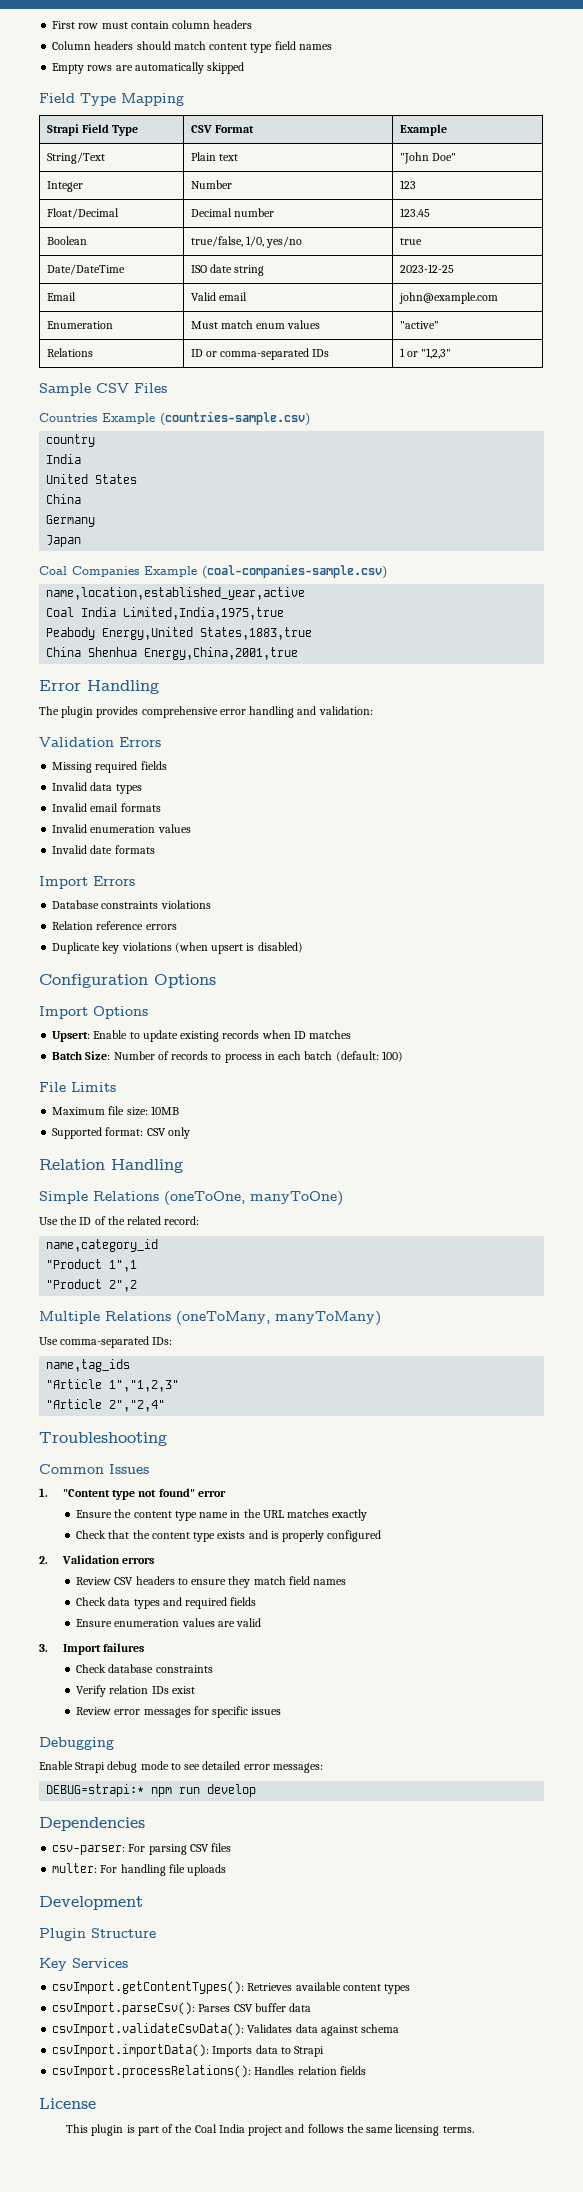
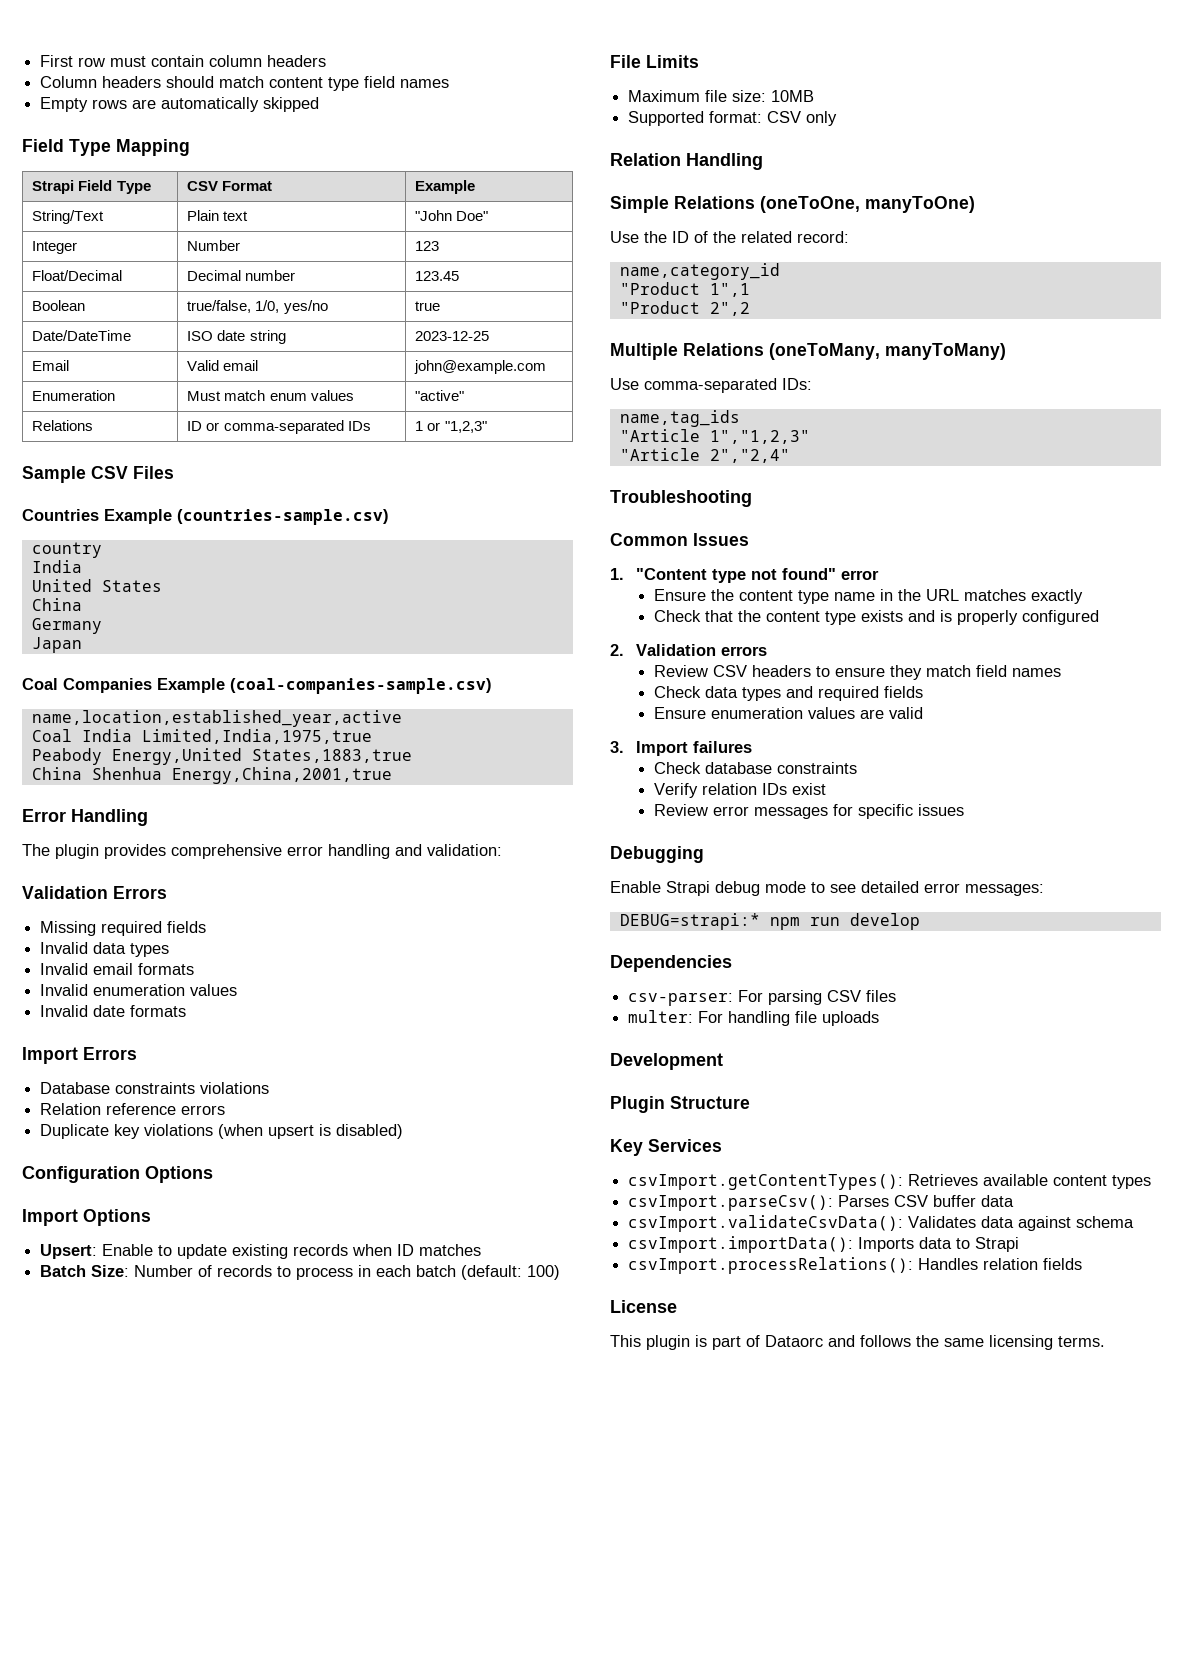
[175,2124,283,2136] the Coal India project -> [765,1335,823,1347] Dataorc

